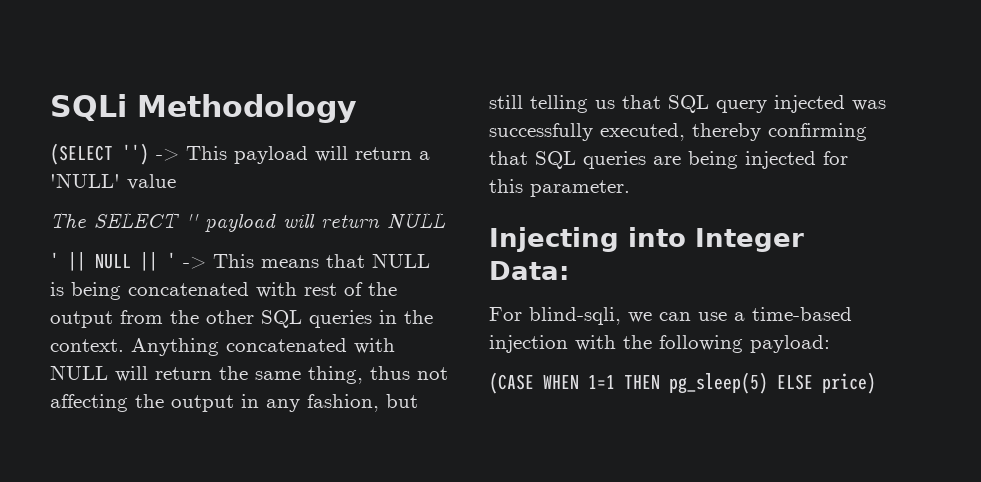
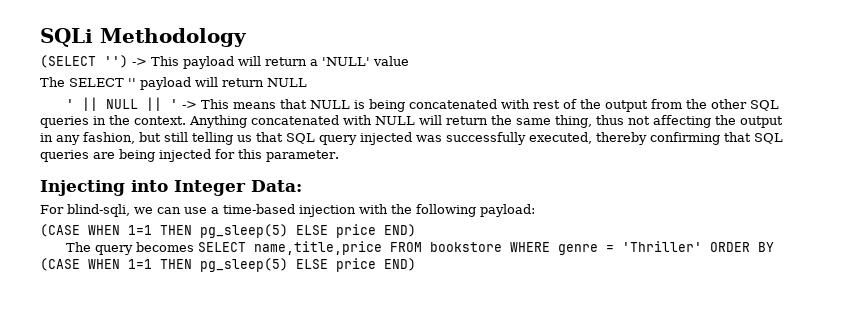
[822,372,876,394] price) -> [336,224,416,238] [66,241,775,255] [40,258,416,272] price END) // The query becomes SELECT name,title,price FROM bookstore WHERE genre = 'Thriller' ORDER BY (CASE WHEN 1=1 THEN pg_sleep(5) ELSE price END)

